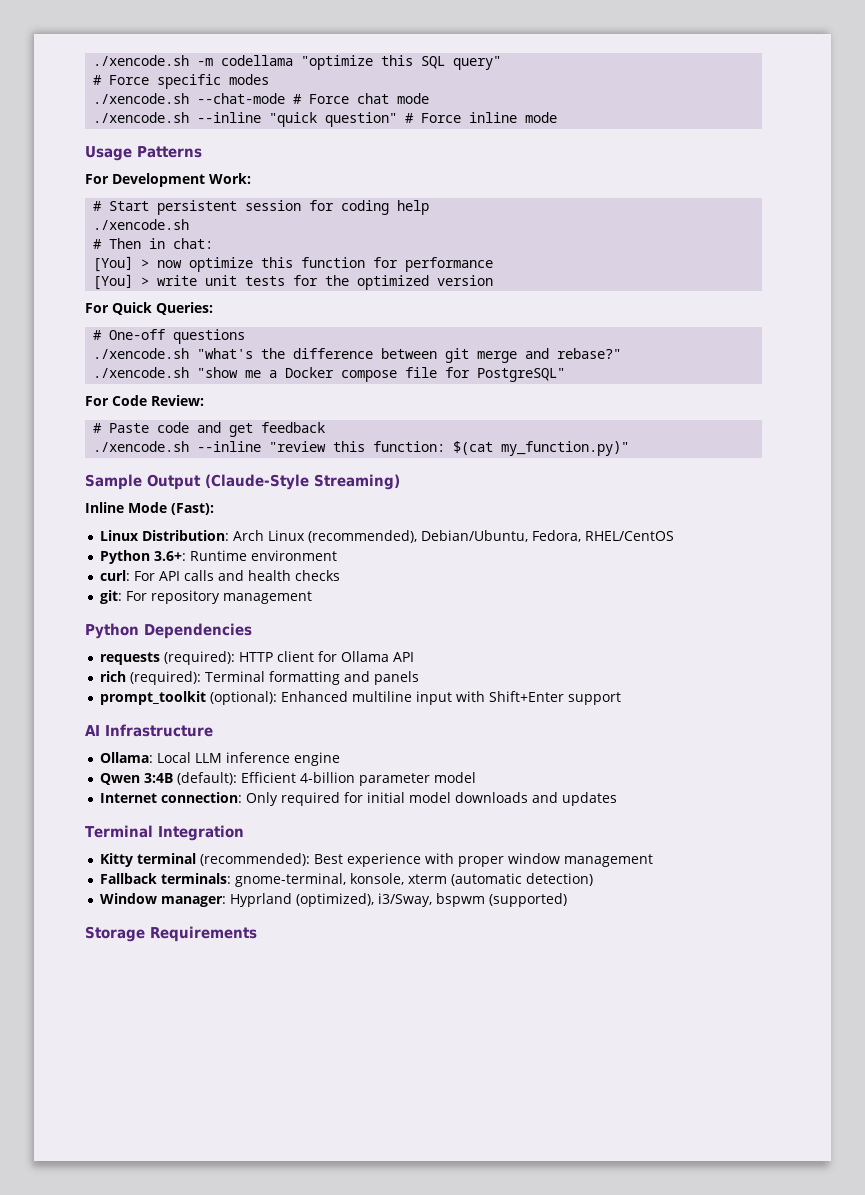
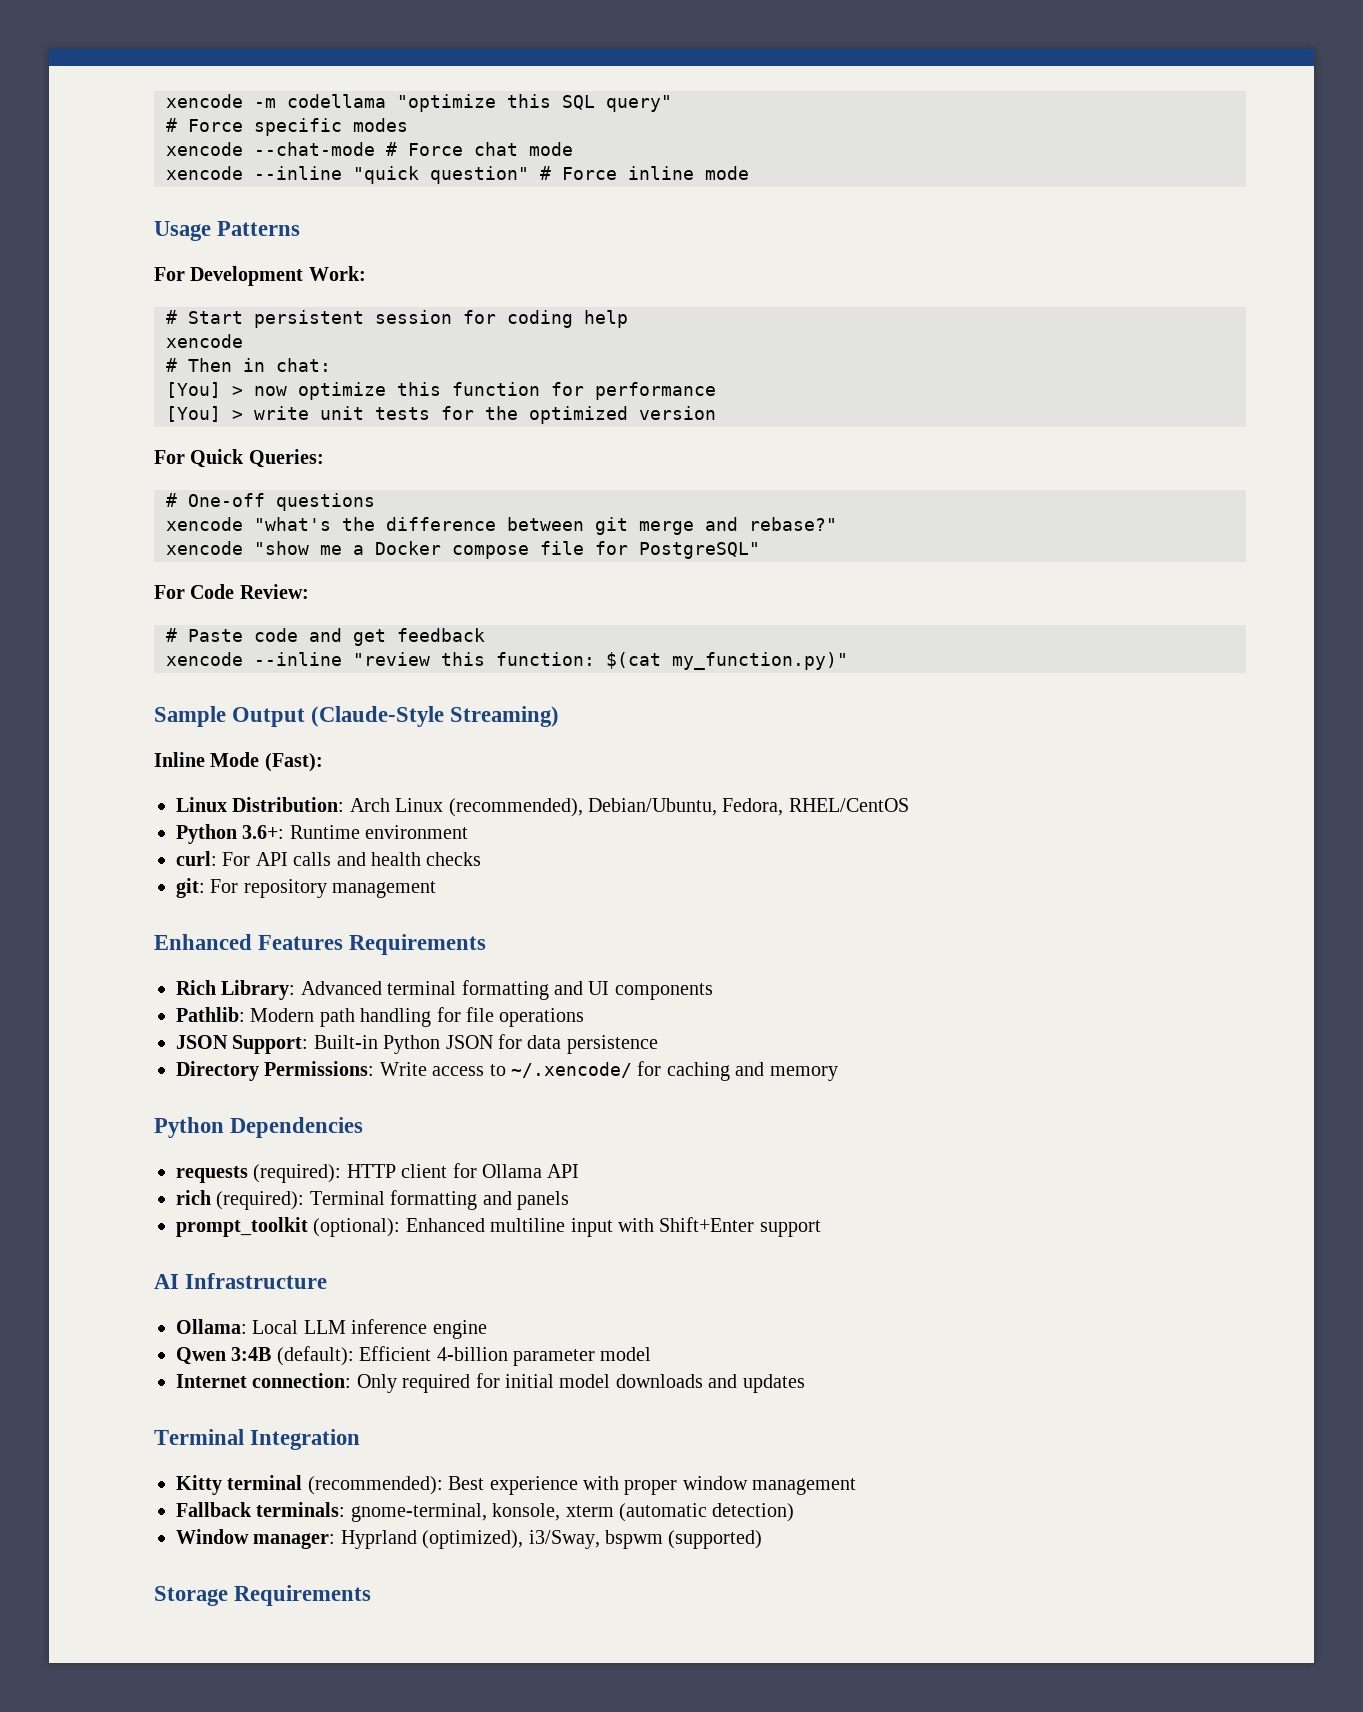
[93,55,190,66] ./xencode.sh -> [166,94,243,108] xencode
[93,93,190,104] ./xencode.sh -> [166,142,243,156] xencode
[93,112,190,123] ./xencode.sh -> [166,166,243,180] xencode
[93,219,190,230] ./xencode.sh -> [166,334,243,348] xencode
[93,348,190,359] ./xencode.sh -> [166,517,243,531] xencode
[93,367,190,378] ./xencode.sh -> [166,541,243,555] xencode
[93,441,190,452] ./xencode.sh -> [166,652,243,666] xencode
(313, 597) none -> [154,934,487,955] [176,980,713,1000] [176,1007,585,1027] [176,1034,658,1054] [176,1061,838,1081] // Enhanced Features Requirements // Rich Library: Advanced terminal formatting and UI components // Pathlib: Modern path handling for file operations // JSON Support: Built-in Python JSON for data persistence // Directory Permissions: Write access to ~/.xencode/ for caching and memory

